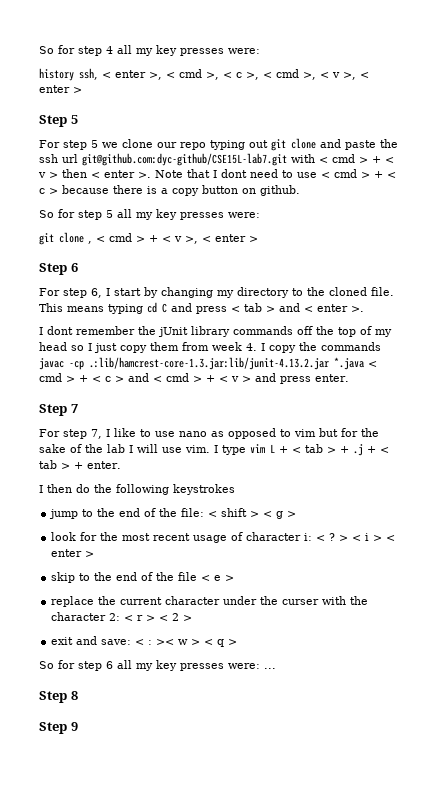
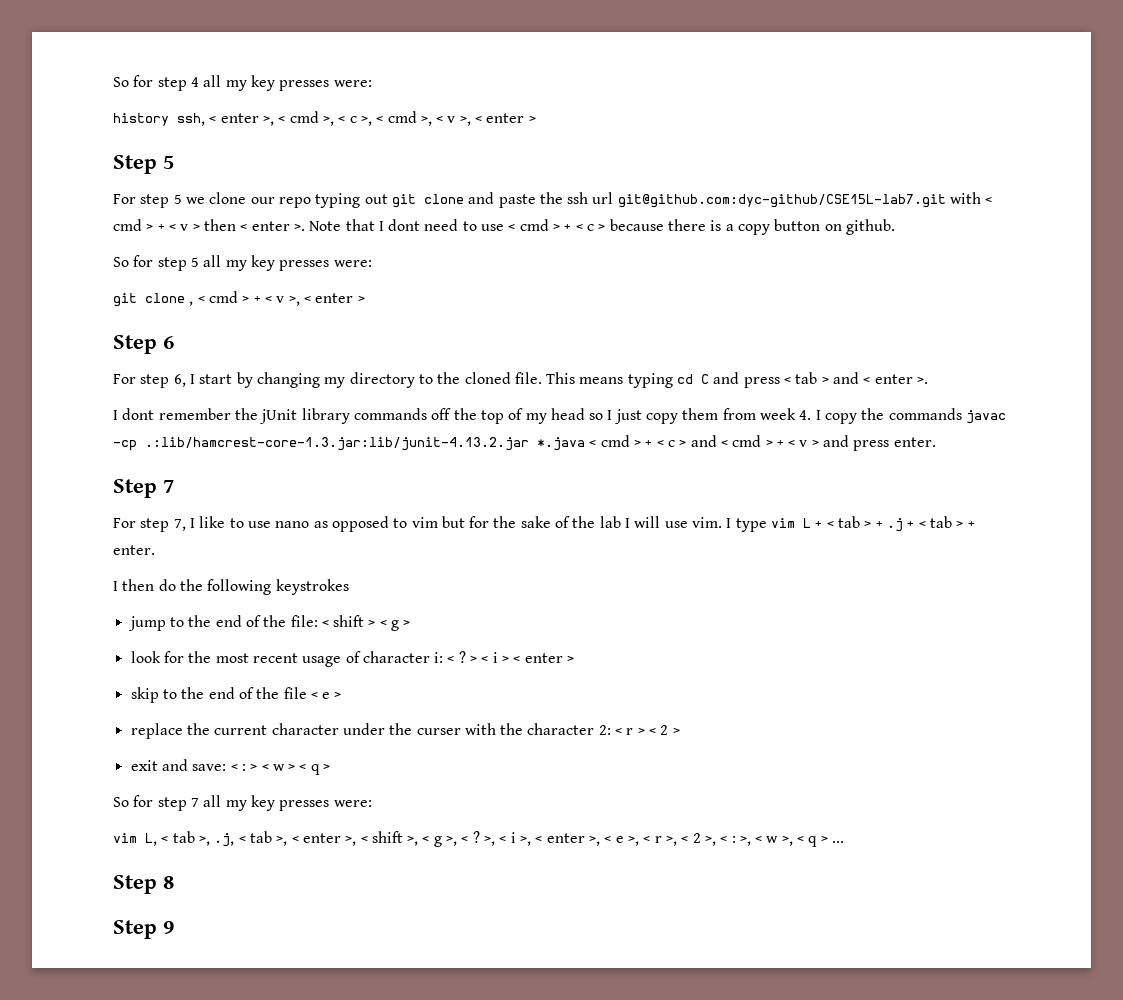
[156,639,175,645] >< -> [250,764,269,771] > <
[106,660,260,671] 6 all my key presses were: -> [190,795,372,811] [113,831,828,847] 7 all my key presses were: // vim L, < tab >, .j, < tab >, < enter >, < shift >, < g >, < ? >, < i >, < enter >, < e >, < r >, < 2 >, < : >, < w >, < q >

